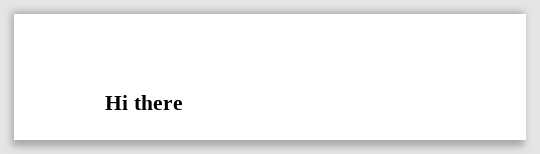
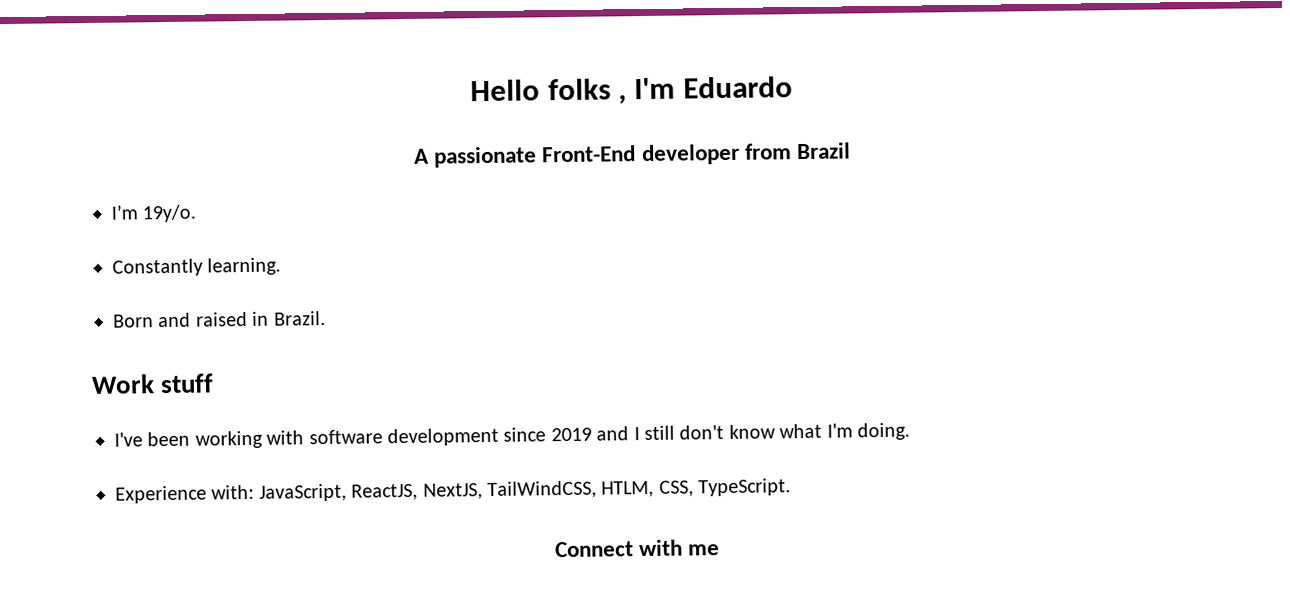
[105,95,183,110] Hi there -> [470,76,793,105] [413,142,852,168] [111,204,197,223] [112,257,282,277] [113,311,326,328] [91,373,215,394] [114,422,910,449] [115,478,792,504] [553,539,721,558] Hello folks , I'm Eduardo // A passionate Front-End developer from Brazil // I’m 19y/o. // Constantly learning. // Born and raised in Brazil. // Work stuff // I've been working with software development since 2019 and I still don't know what I'm doing. // Experience with: JavaScript, ReactJS, NextJS, TailWindCSS, HTLM, CSS, TypeScript. // Connect with me

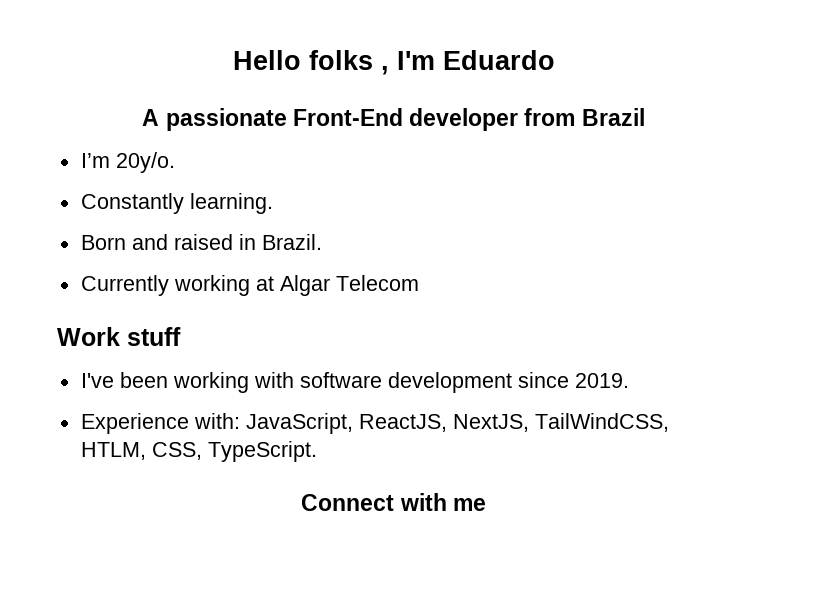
[142,204,197,223] 19y/o. -> [115,152,175,173] 20y/o.
(326, 318) none -> [80,275,419,296] // Currently working at Algar Telecom
[550,422,910,442] 2019 and I still don't know what I'm doing. -> [574,373,629,388] 2019.

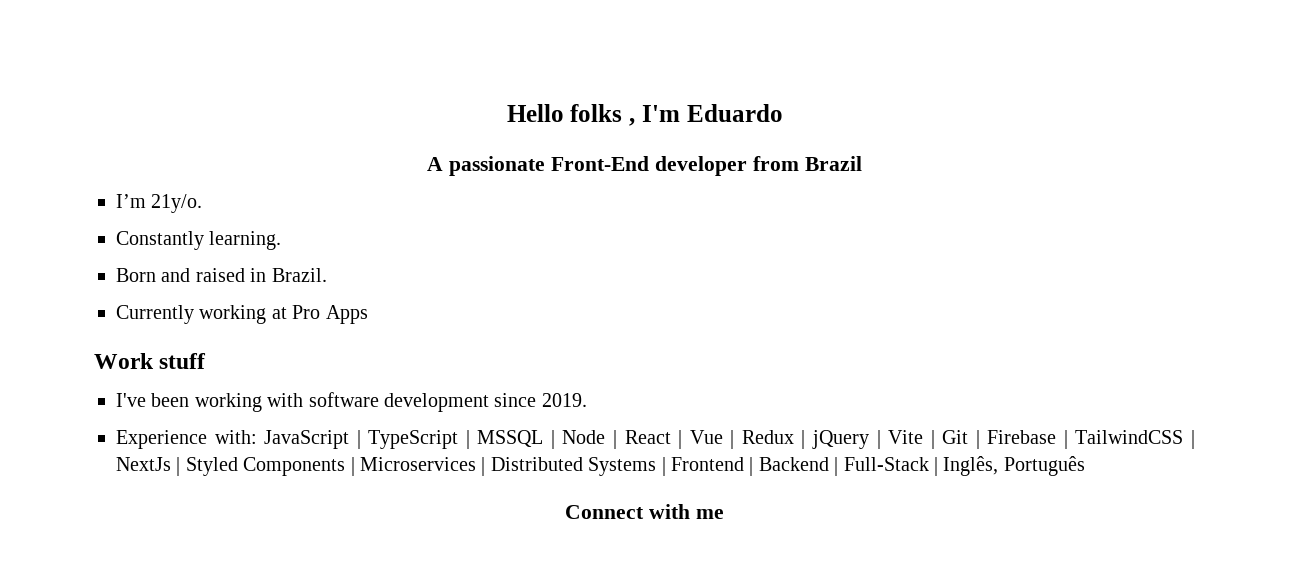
[115,152,175,173] 20y/o. -> [151,194,203,213] 21y/o.
[279,275,419,296] Algar Telecom -> [292,305,368,324] Pro Apps
[245,413,669,434] [80,441,317,462] JavaScript, ReactJS, NextJS, TailWindCSS, HTLM, CSS, TypeScript. -> [264,430,1195,449] [116,456,1085,476] JavaScript | TypeScript | MSSQL | Node | React | Vue | Redux | jQuery | Vite | Git | Firebase | TailwindCSS | NextJs | Styled Components | Microservices | Distributed Systems | Frontend | Backend | Full-Stack | Inglês, Português

